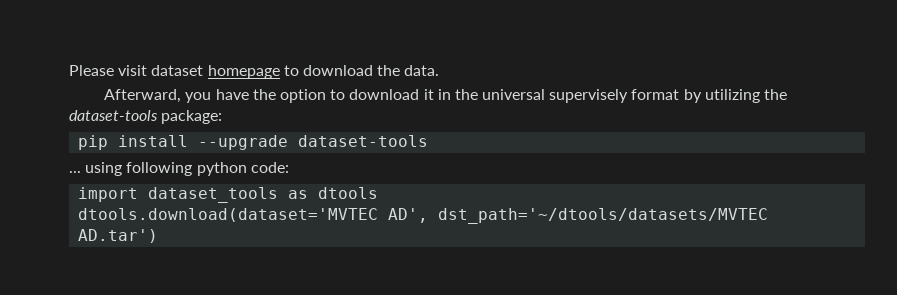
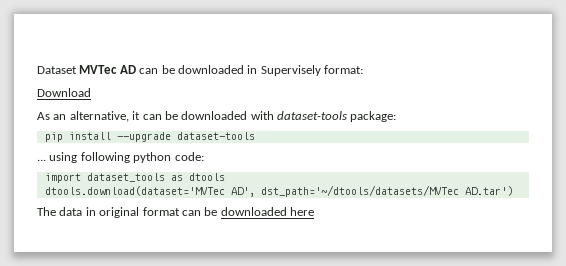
[69,65,440,79] [104,89,788,103] Please visit dataset homepage to download the data. // Afterward, you have the option to download it in the universal supervisely format by utilizing the -> [37,65,363,76] [37,88,91,97] [37,111,274,122] Dataset MVTec AD can be downloaded in Supervisely format: // Download // As an alternative, it can be downloaded with
[78,208,769,224] [78,229,159,243] dtools.download(dataset='MVTEC AD', dst_path='~/dtools/datasets/MVTEC AD.tar') -> [44,185,513,197] [37,207,314,218] dtools.download(dataset='MVTec AD', dst_path='~/dtools/datasets/MVTec AD.tar') // The data in original format can be downloaded here

